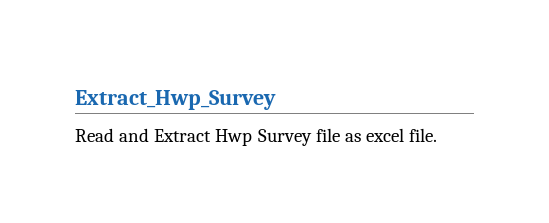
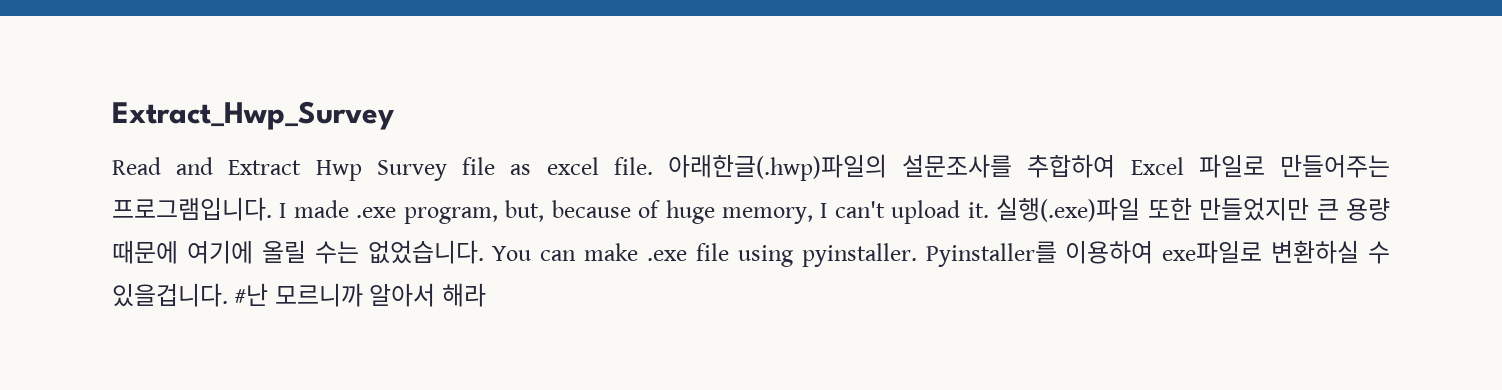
(438, 135) none -> [667,154,1390,181] [112,197,1390,224] [112,240,1390,267] [112,283,486,307] 아래한글(.hwp)파일의 설문조사를 추합하여 Excel 파일로 만들어주는 프로그램입니다. I made .exe program, but, because of huge memory, I can't upload it. 실행(.exe)파일 또한 만들었지만 큰 용량 때문에 여기에 올릴 수는 없었습니다. You can make .exe file using pyinstaller. Pyinstaller를 이용하여 exe파일로 변환하실 수 있을겁니다. #난 모르니까 알아서 해라

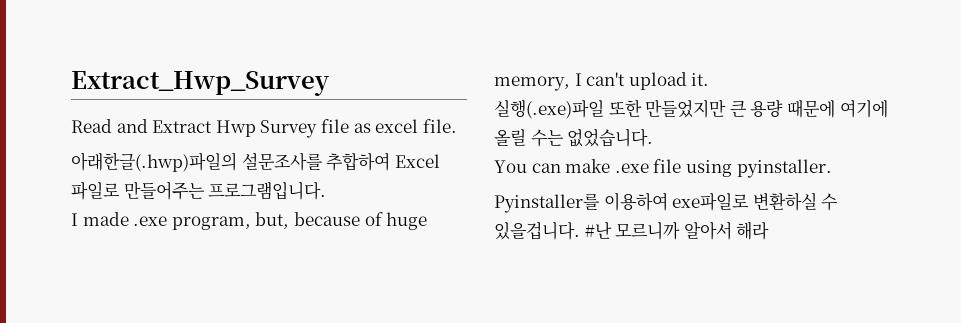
(653, 166) none -> (457, 126) //
(272, 209) none -> (327, 190) //
(989, 210) none -> (710, 79) //
(484, 252) none -> (654, 138) //
(917, 255) none -> (832, 168) //

